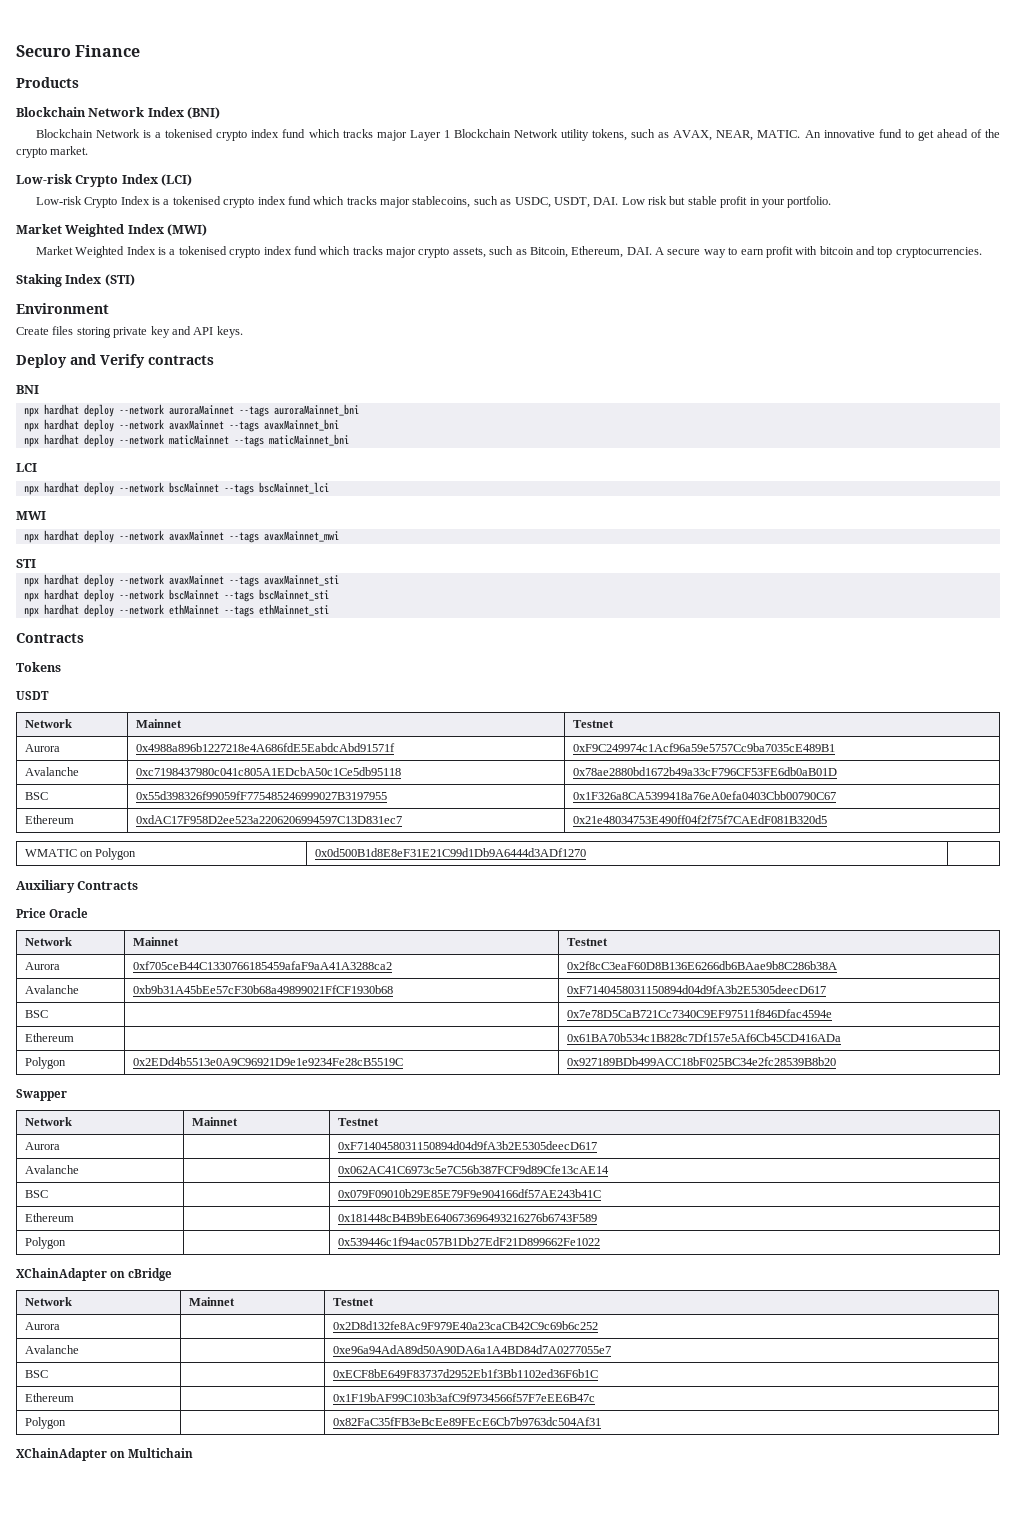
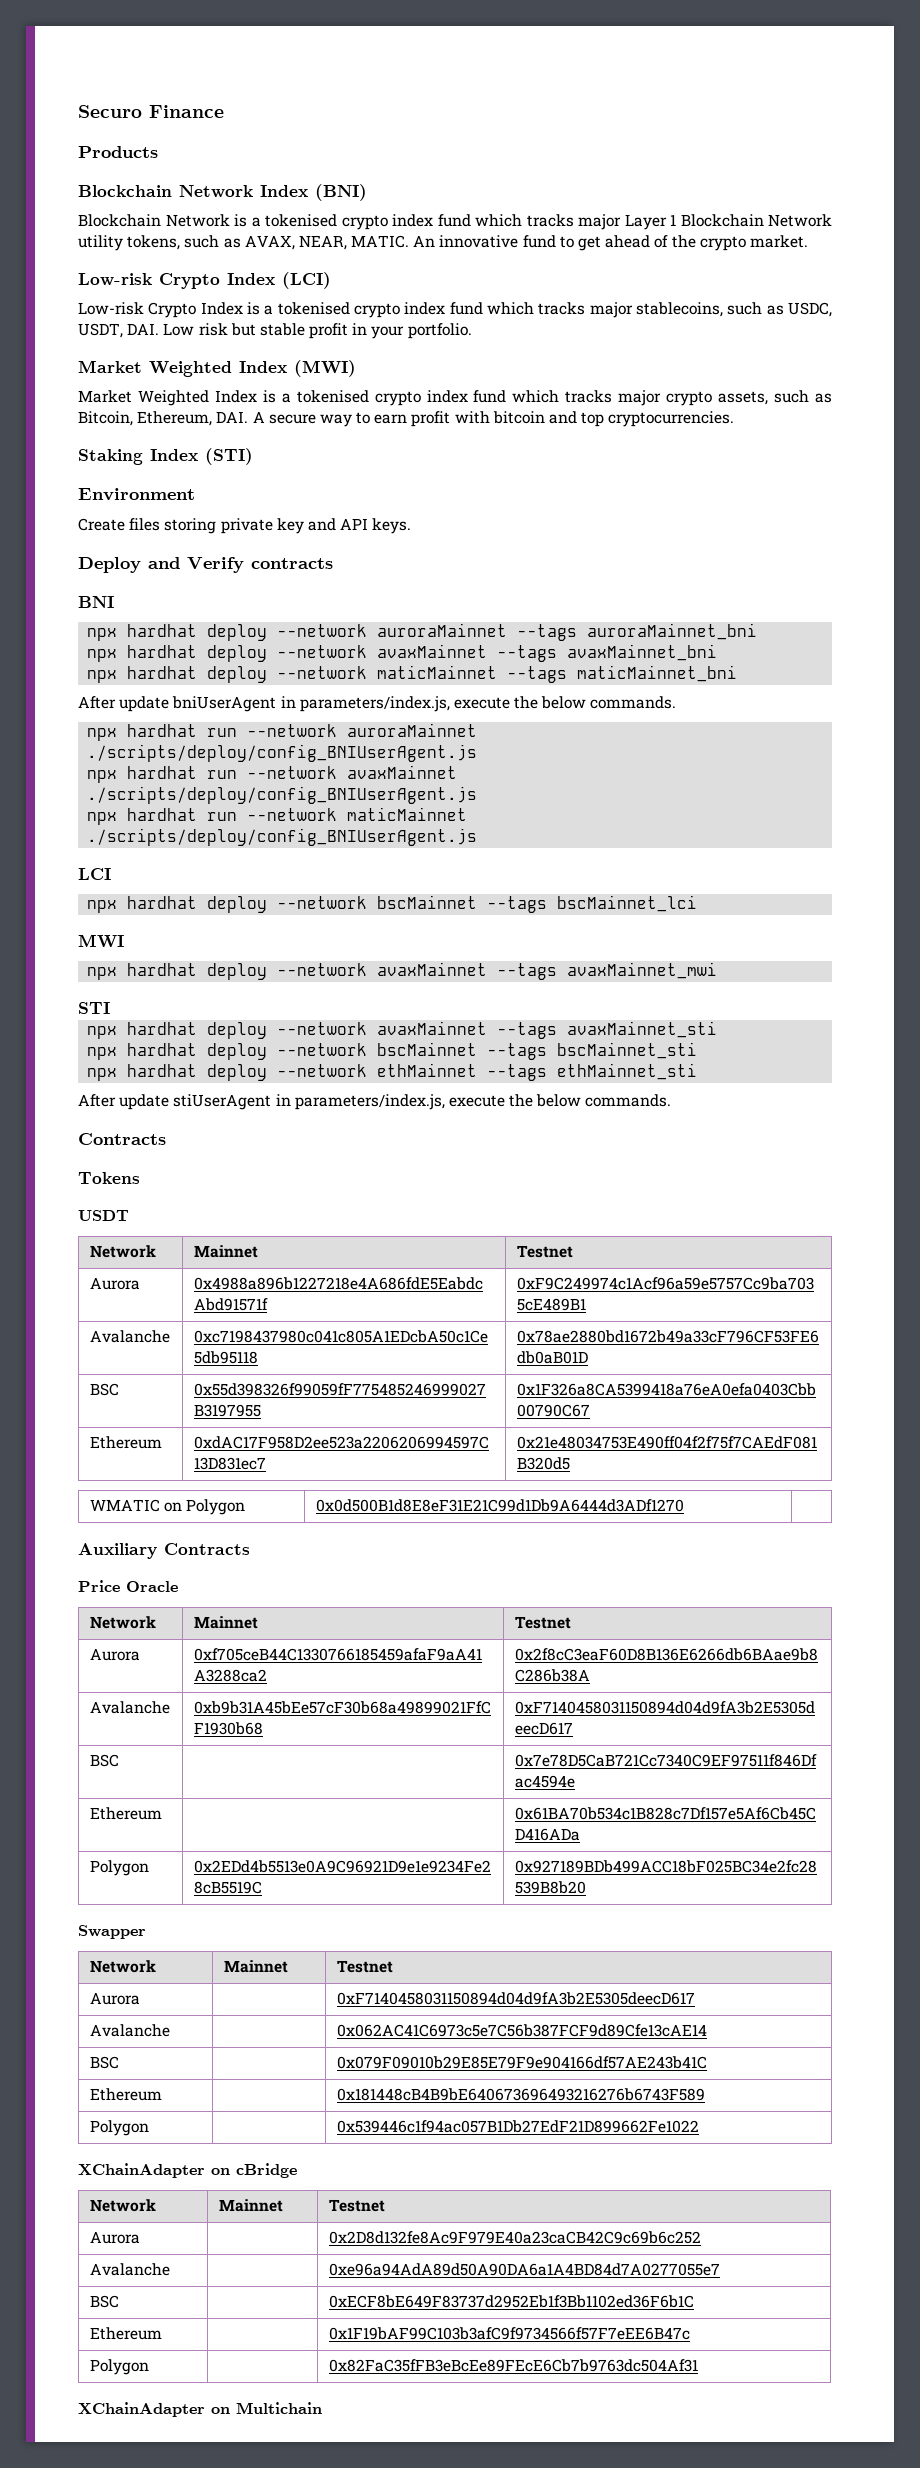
(349, 440) none -> [78,696,677,712] [87,723,478,741] [87,744,478,762] [87,765,458,783] [87,786,478,804] [87,807,468,825] [87,828,478,846] // After update bniUserAgent in parameters/index.js, execute the below commands. // npx hardhat run --network auroraMainnet ./scripts/deploy/config_BNIUserAgent.js // npx hardhat run --network avaxMainnet ./scripts/deploy/config_BNIUserAgent.js // npx hardhat run --network maticMainnet ./scripts/deploy/config_BNIUserAgent.js
(329, 610) none -> [78,1094,672,1110] // After update stiUserAgent in parameters/index.js, execute the below commands.

